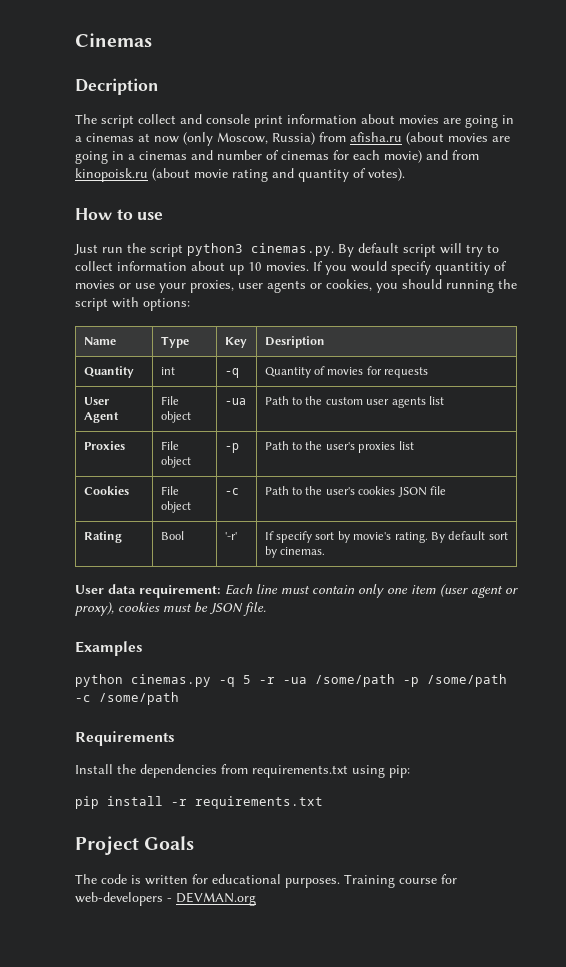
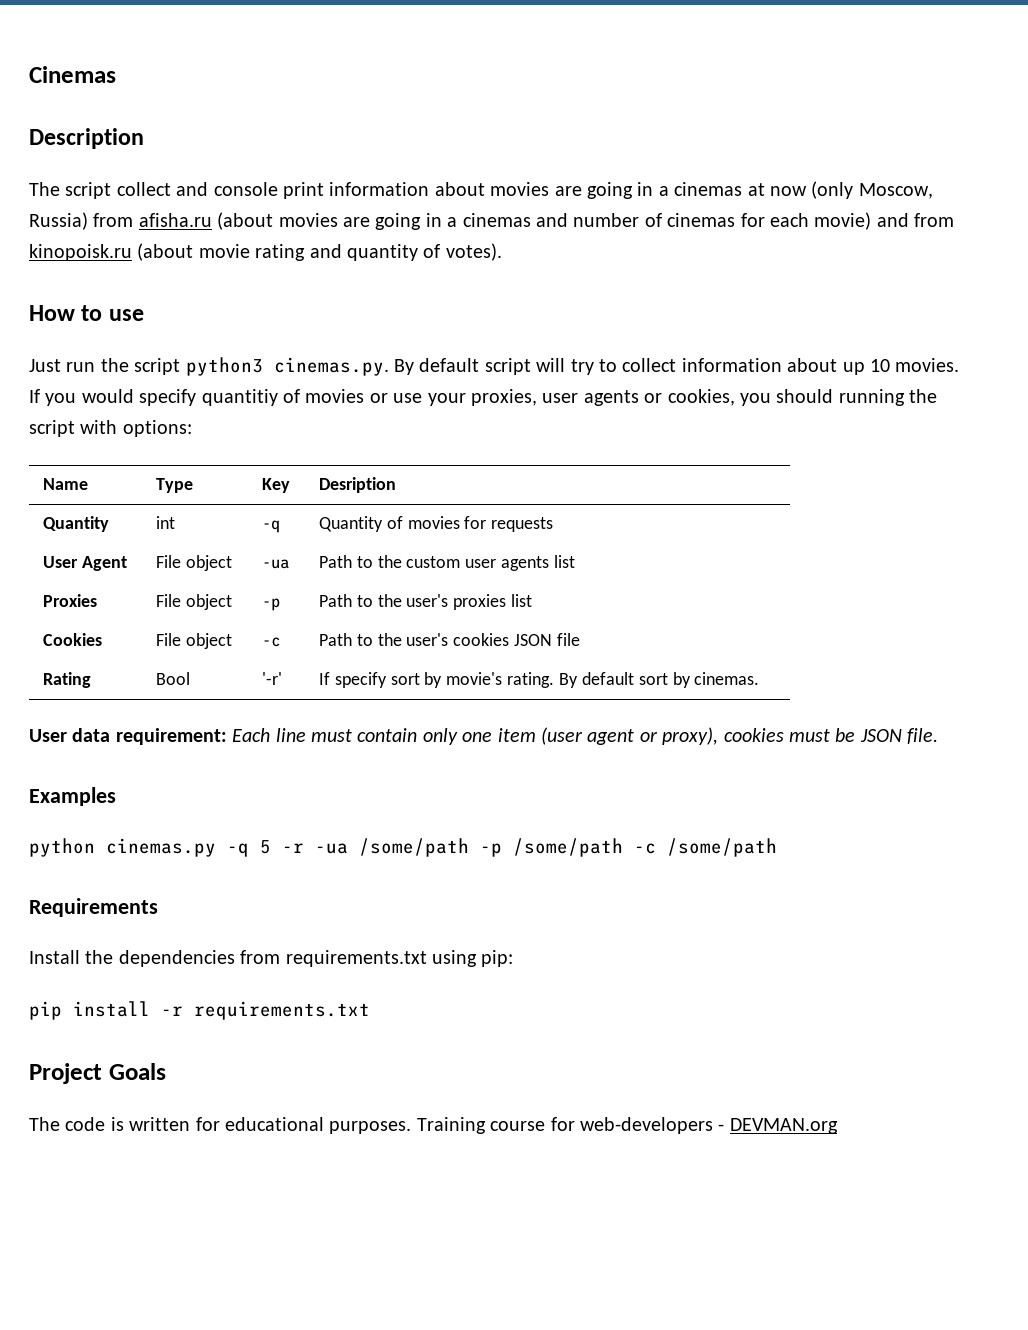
[75,78,159,95] Decription -> [29,128,144,149] Description

